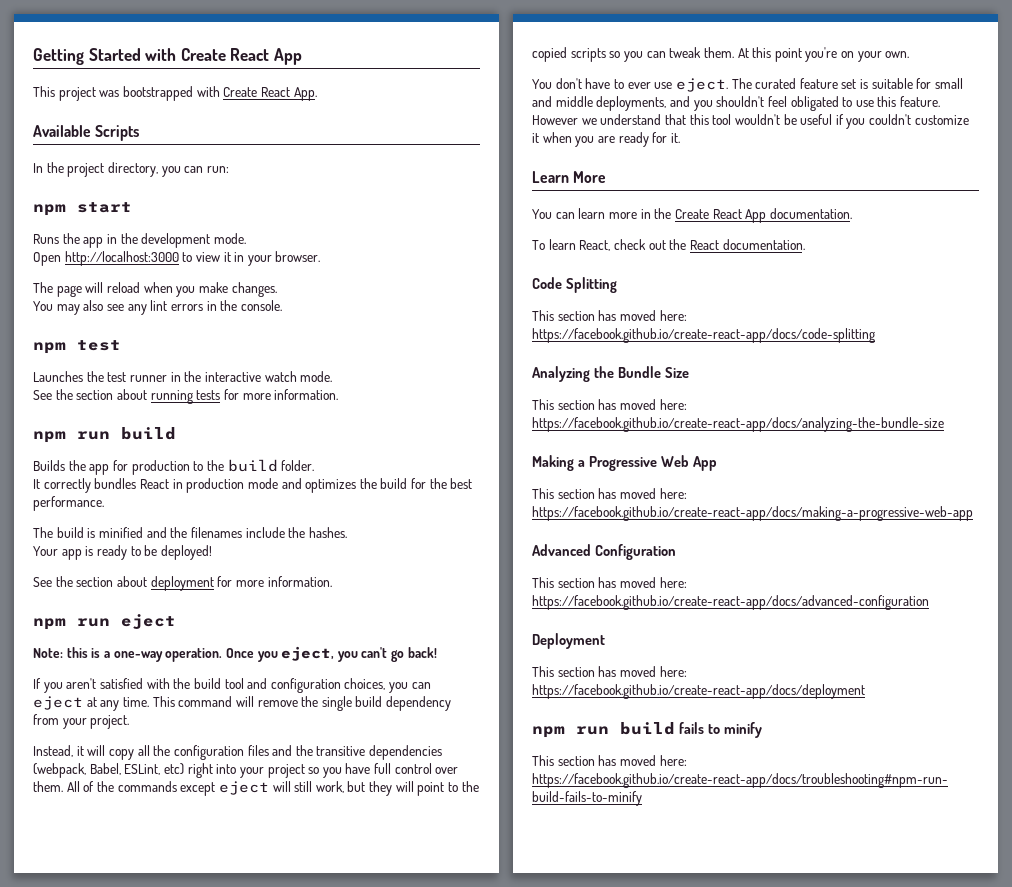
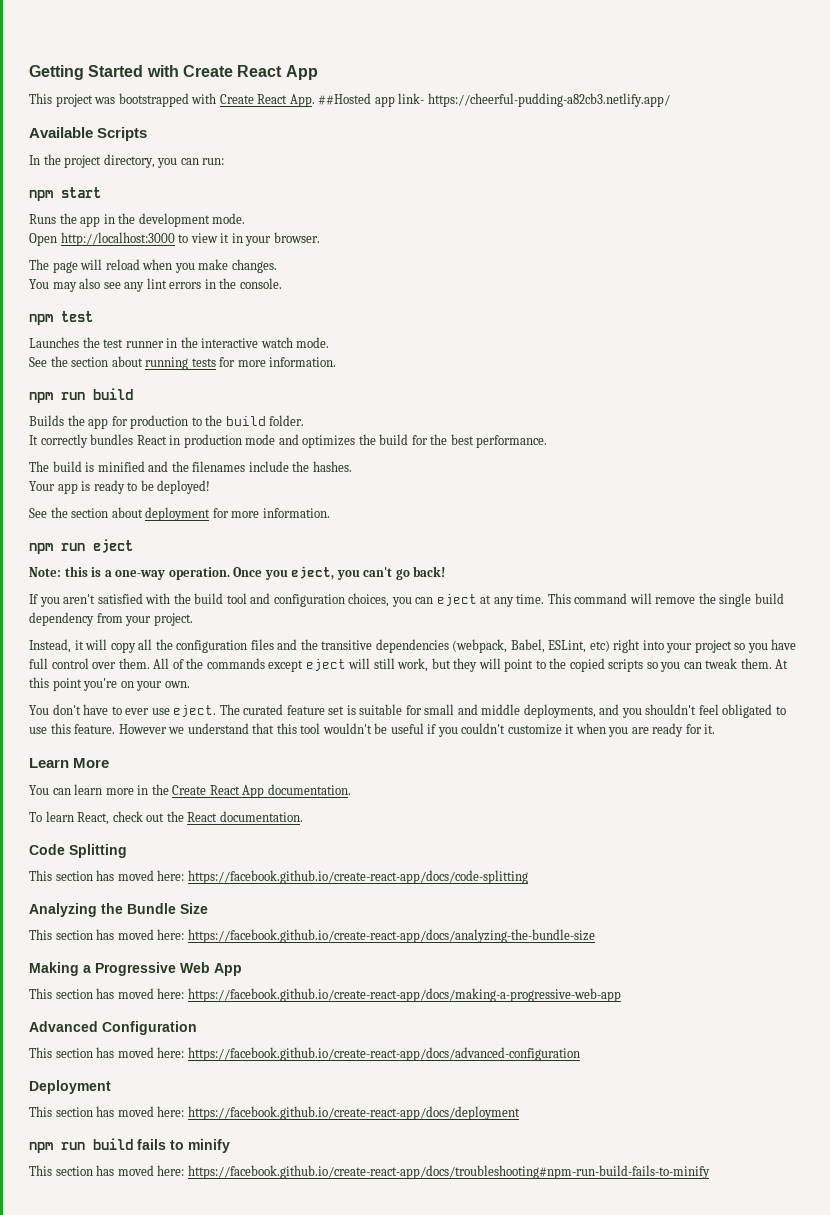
(317, 94) none -> [318,93,670,107] ##Hosted app link- https://cheerful-pudding-a82cb3.netlify.app/

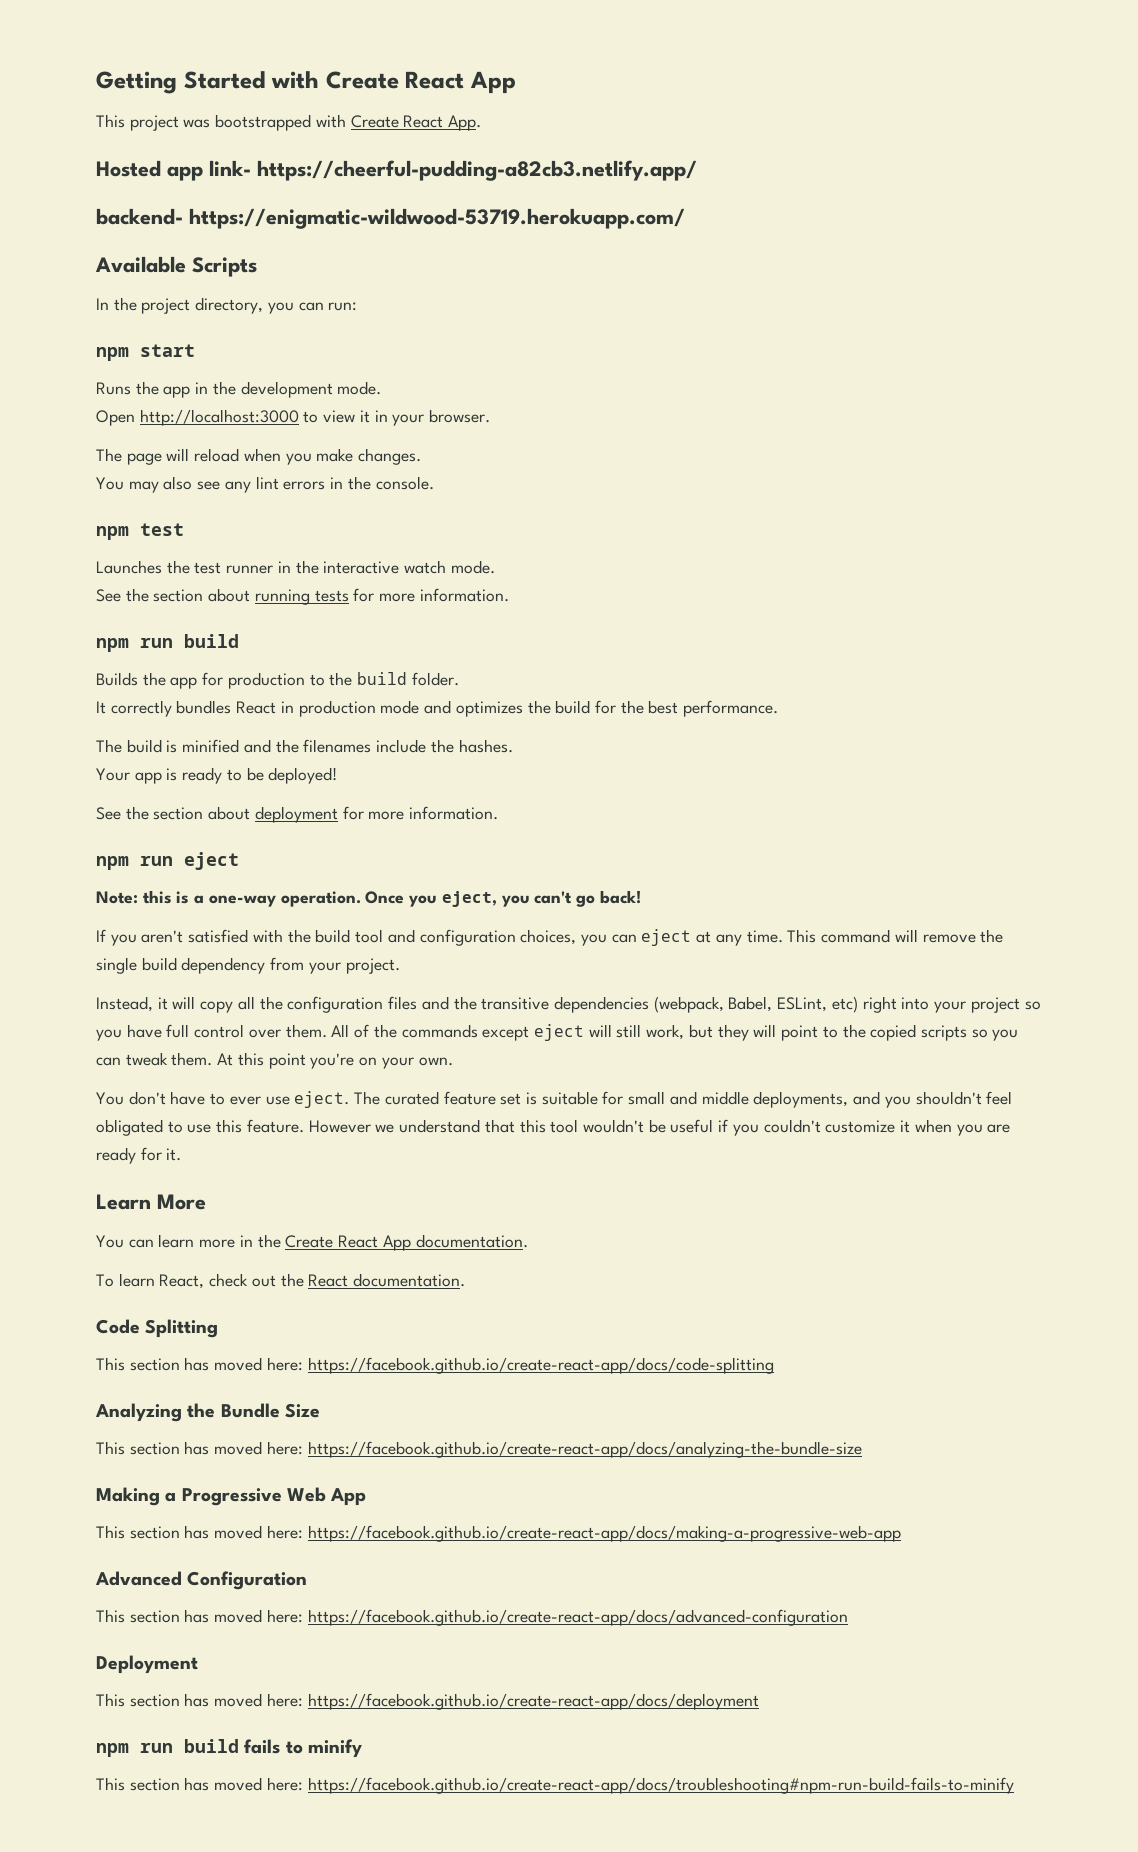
[318,93,372,105] ##Hosted -> [96,160,161,177] // Hosted
(670, 100) none -> [96,208,685,229] // backend- https://enigmatic-wildwood-53719.herokuapp.com/

